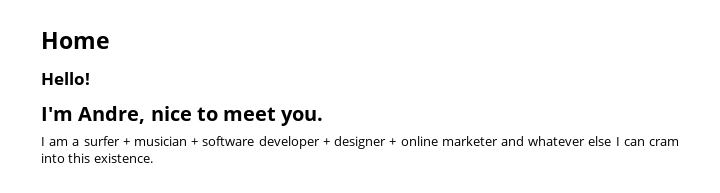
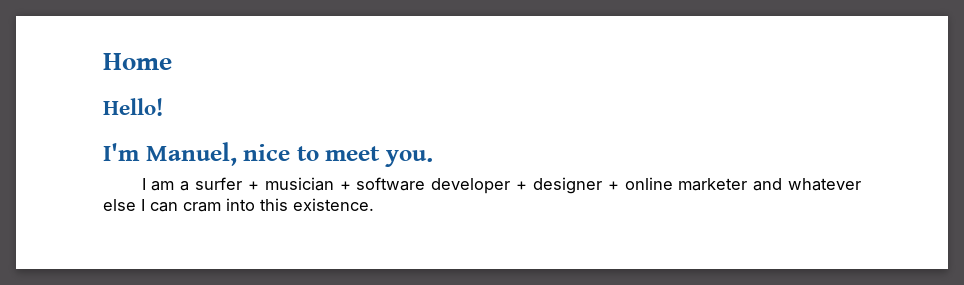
[78,106,146,124] Andre, -> [145,142,237,166] Manuel,

